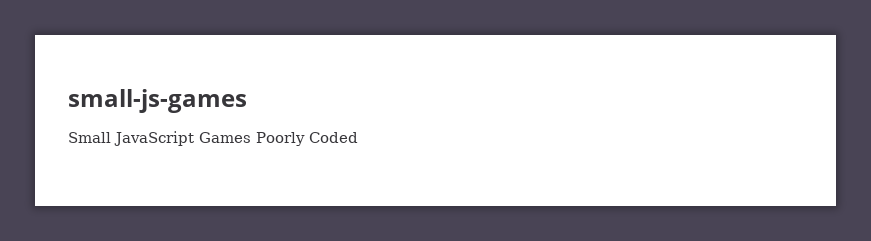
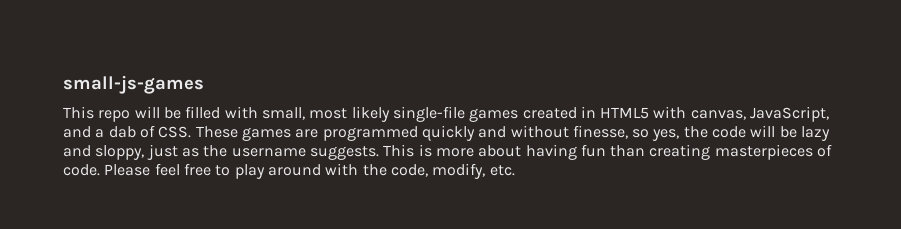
[68,131,358,146] Small JavaScript Games Poorly Coded -> [63,106,830,122] [63,125,831,141] [63,144,833,160] [63,163,515,179] This repo will be filled with small, most likely single-file games created in HTML5 with canvas, JavaScript, and a dab of CSS. These games are programmed quickly and without finesse, so yes, the code will be lazy and sloppy, just as the username suggests. This is more about having fun than creating masterpieces of code. Please feel free to play around with the code, modify, etc.

